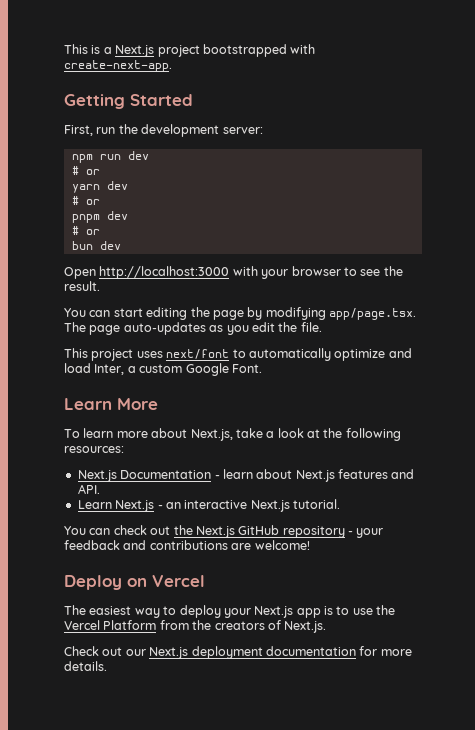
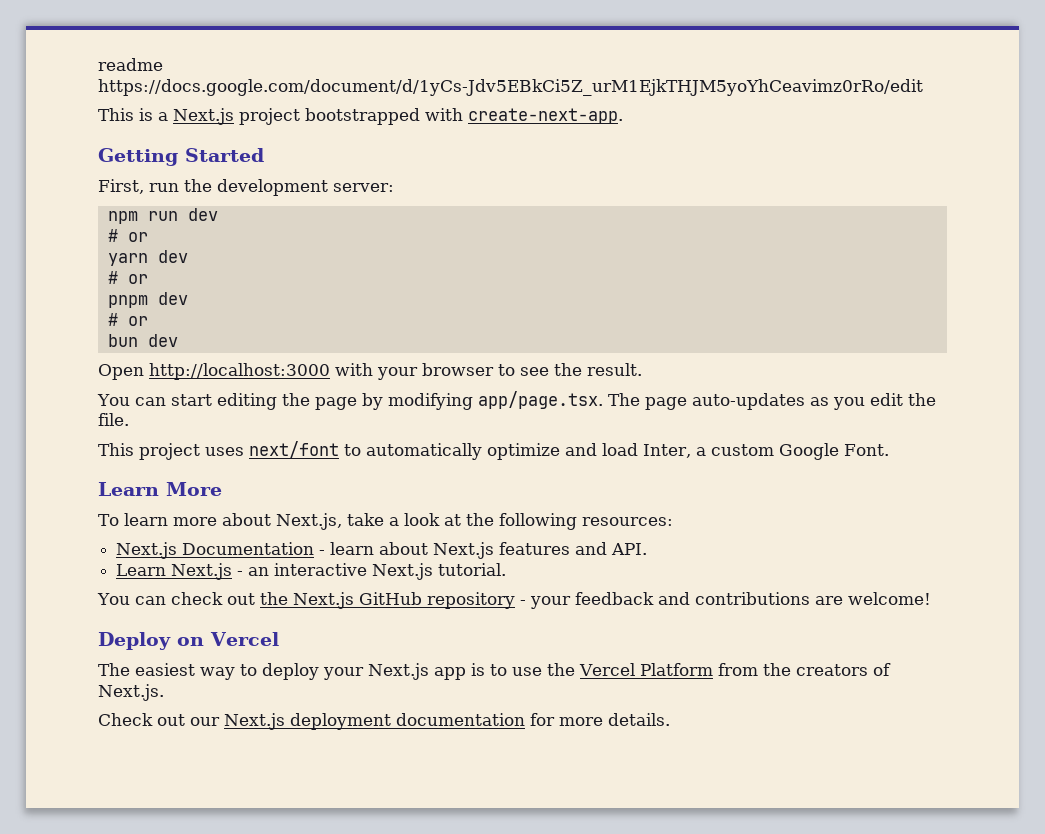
(64, 49) none -> [98,58,163,71] [98,79,923,96] readme https://docs.google.com/document/d/1yCs-Jdv5EBkCi5Z_urM1EjkTHJM5yoYhCeavimz0rRo/edit //

